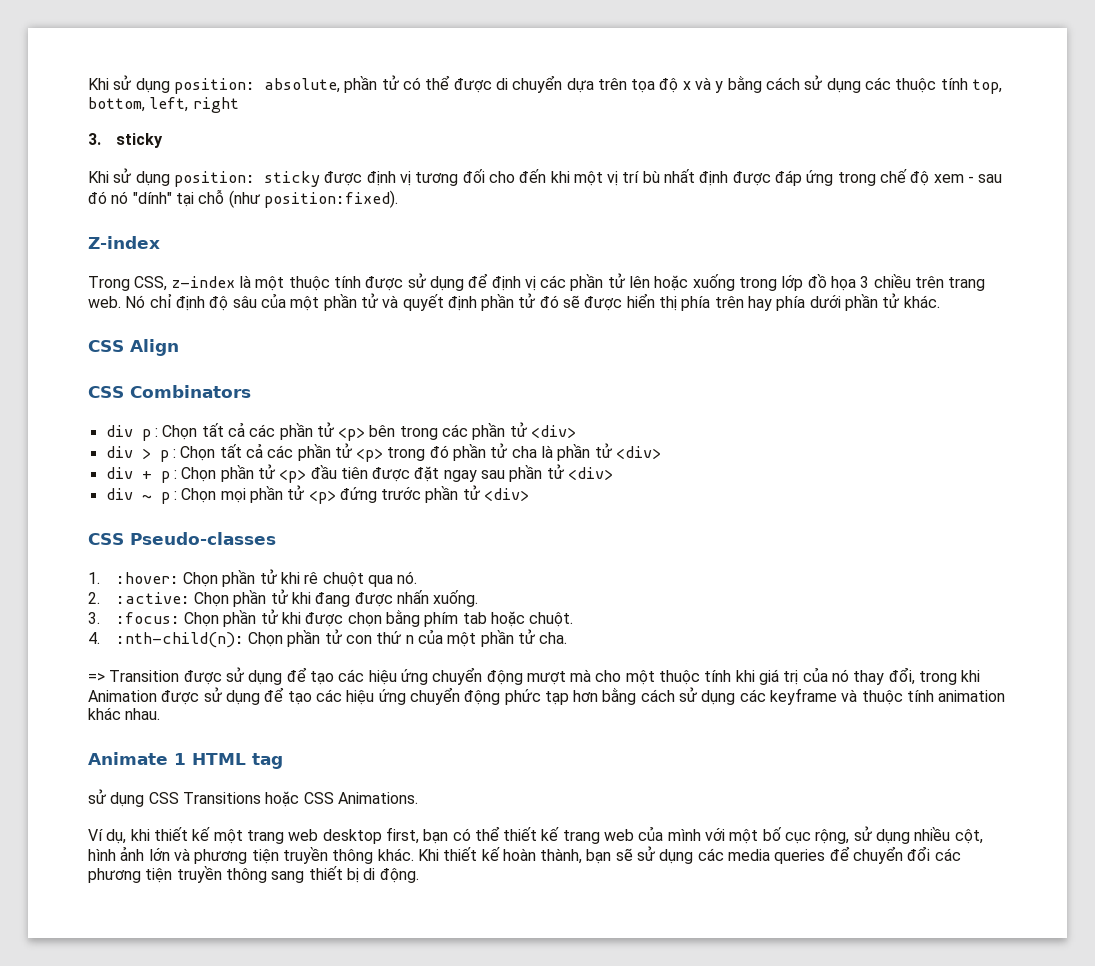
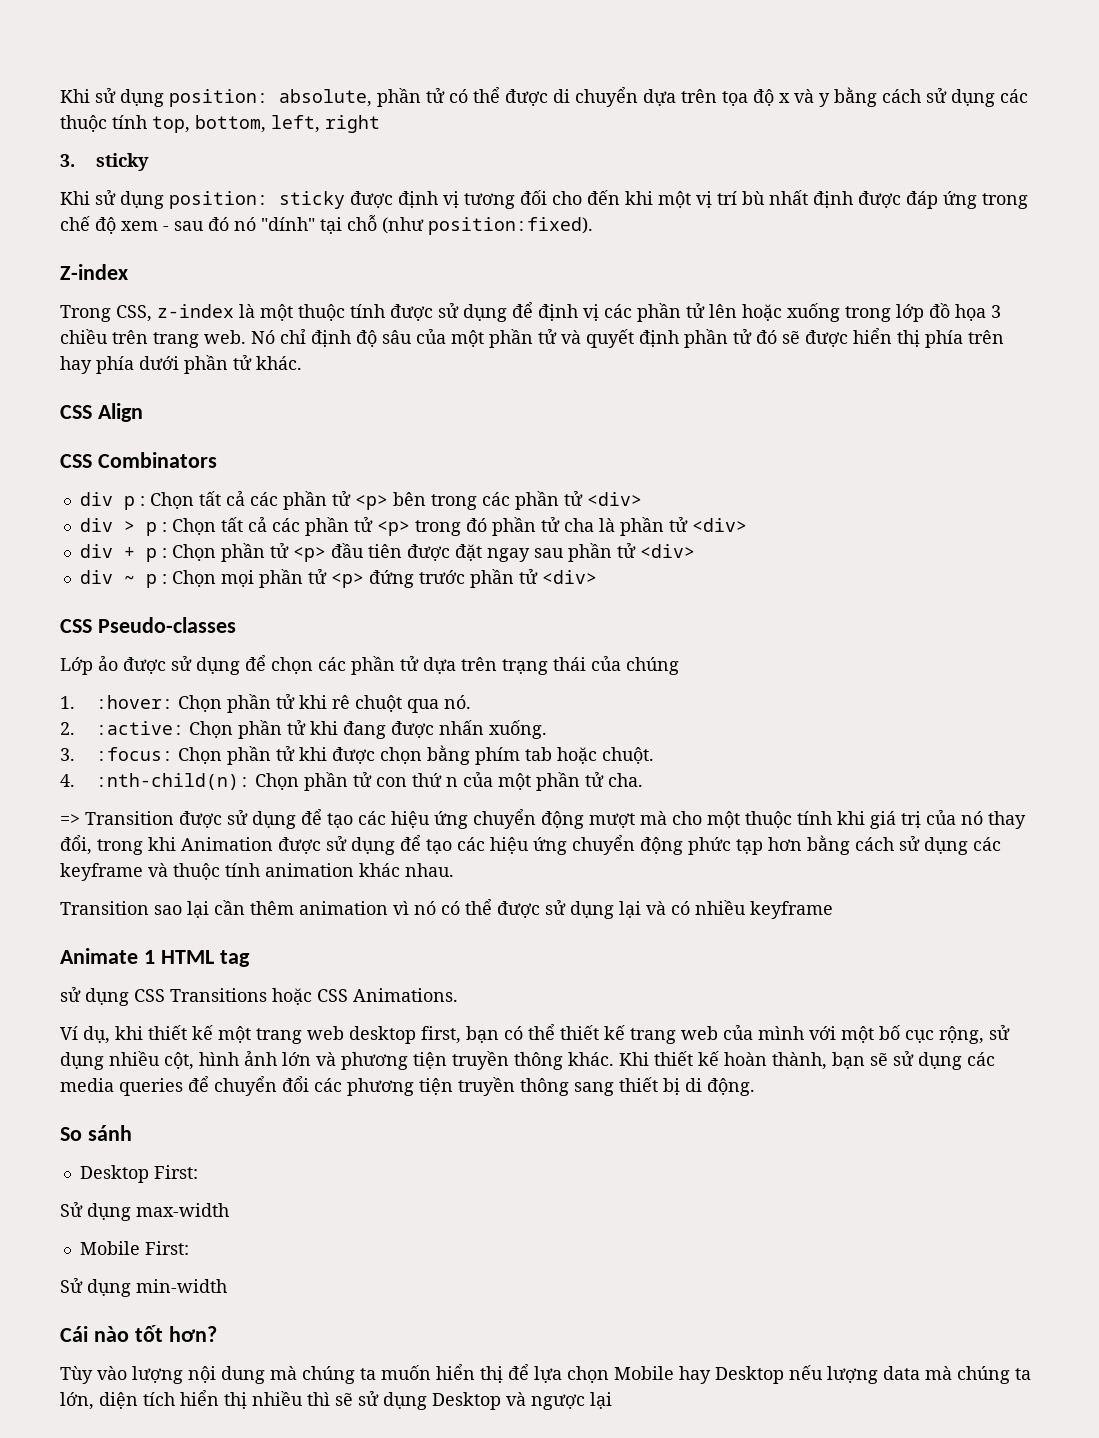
(276, 538) none -> [60,655,679,675] // Lớp ảo được sử dụng để chọn các phần tử dựa trên trạng thái của chúng
(161, 714) none -> [60,899,833,919] // Transition sao lại cần thêm animation vì nó có thể được sử dụng lại và có nhiều keyframe
(419, 875) none -> [60,1125,132,1141] [79,1165,198,1183] [60,1202,229,1221] [79,1241,189,1255] [60,1278,227,1297] [60,1325,217,1342] [60,1364,1031,1384] [60,1390,612,1410] // So sánh // Desktop First: // Sử dụng max-width // Mobile First: // Sử dụng min-width // Cái nào tốt hơn? // Tùy vào lượng nội dung mà chúng ta muốn hiển thị để lựa chọn Mobile hay Desktop nếu lượng data mà chúng ta lớn, diện tích hiển thị nhiều thì sẽ sử dụng Desktop và ngược lại

